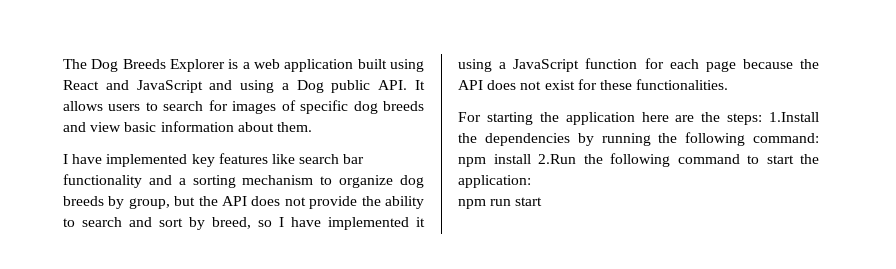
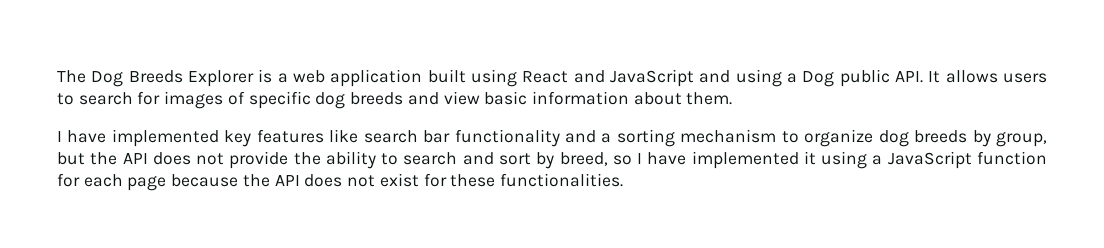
[458,112,819,125] [458,132,819,146] [458,153,819,167] [458,175,531,188] [458,197,543,209] // For starting the application here are the steps: 1.Install the dependencies by running the following command: npm install 2.Run the following command to start the application: // npm run start -> (623, 180) none

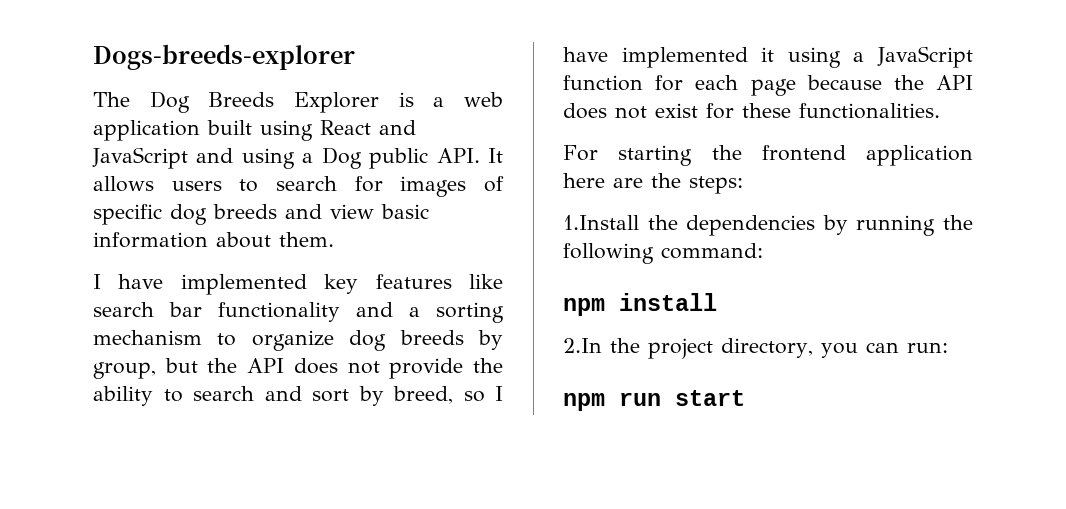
(57, 76) none -> [93,44,355,70] Dogs-breeds-explorer //
(623, 180) none -> [563,145,973,166] [563,173,743,194] [563,215,973,236] [563,243,763,264] [563,293,717,316] [563,338,948,359] [563,390,745,411] // For starting the frontend application here are the steps: // 1.Install the dependencies by running the following command: // npm install // 2.In the project directory, you can run: // npm run start

